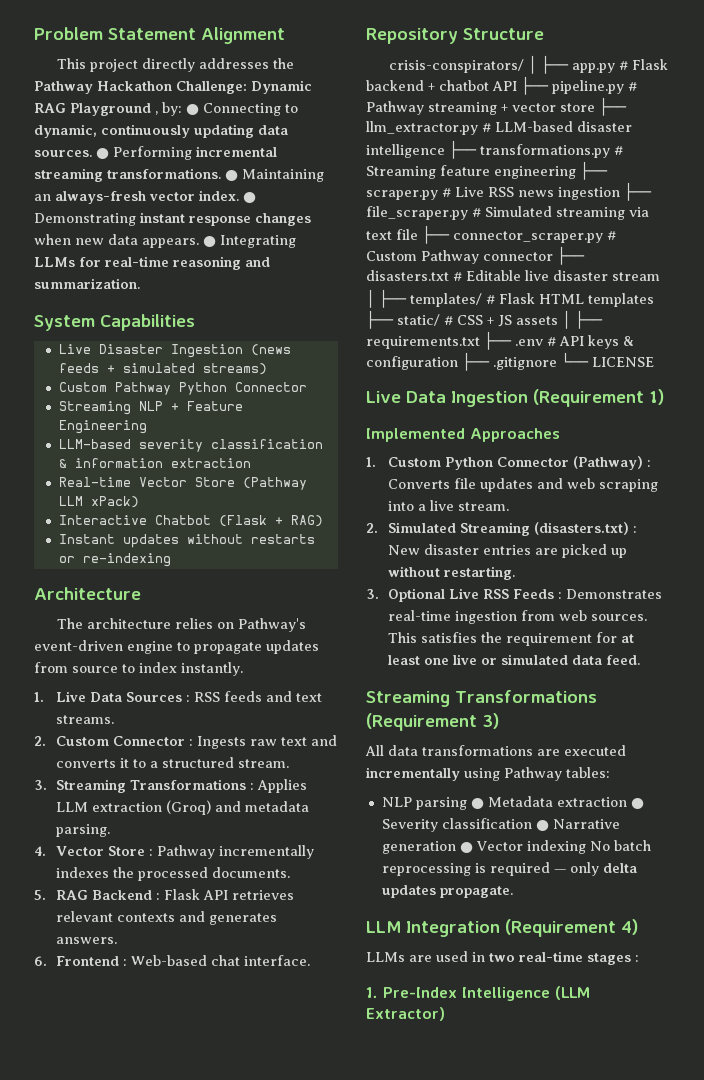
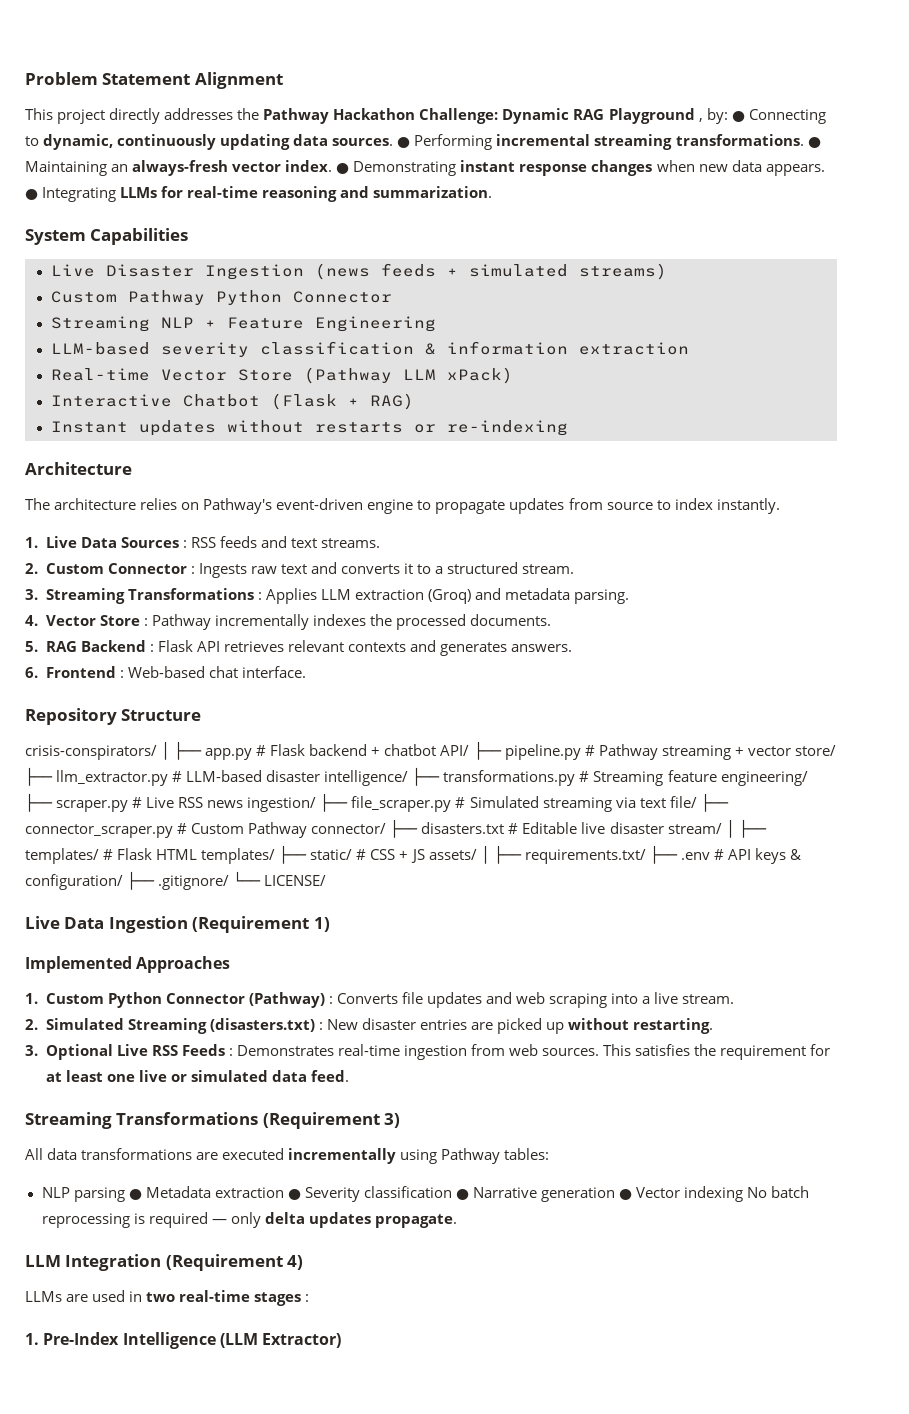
[492,81,517,91] API -> [440,745,470,756] API/
[560,103,595,112] store -> [794,745,836,756] store/
[366,144,445,158] intelligence -> [324,770,409,786] intelligence/
[494,166,576,179] engineering -> [720,771,808,786] engineering/
[558,187,620,200] ingestion -> [247,797,317,812] ingestion/
[396,229,418,240] file -> [669,796,697,808] file/
[483,252,553,261] connector -> [311,823,387,834] connector/
[612,272,660,281] stream -> [667,823,722,834] stream/
[588,293,654,307] templates -> [201,848,276,864] templates/
[516,310,603,329] [366,336,480,349] assets │ ├── requirements.txt -> [428,845,646,864] assets/ │ ├── requirements.txt/
[366,352,654,371] configuration ├── .gitignore └── LICENSE -> [25,871,327,890] configuration/ ├── .gitignore/ └── LICENSE/

